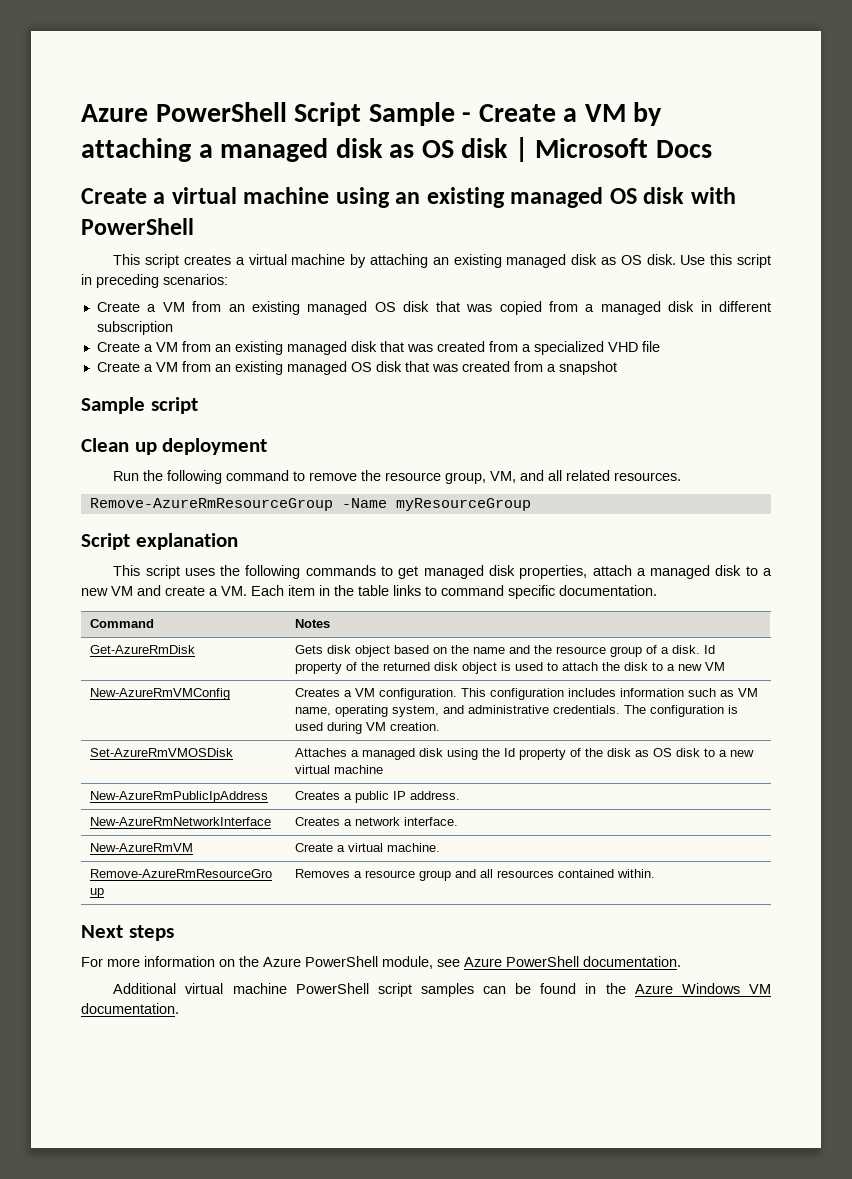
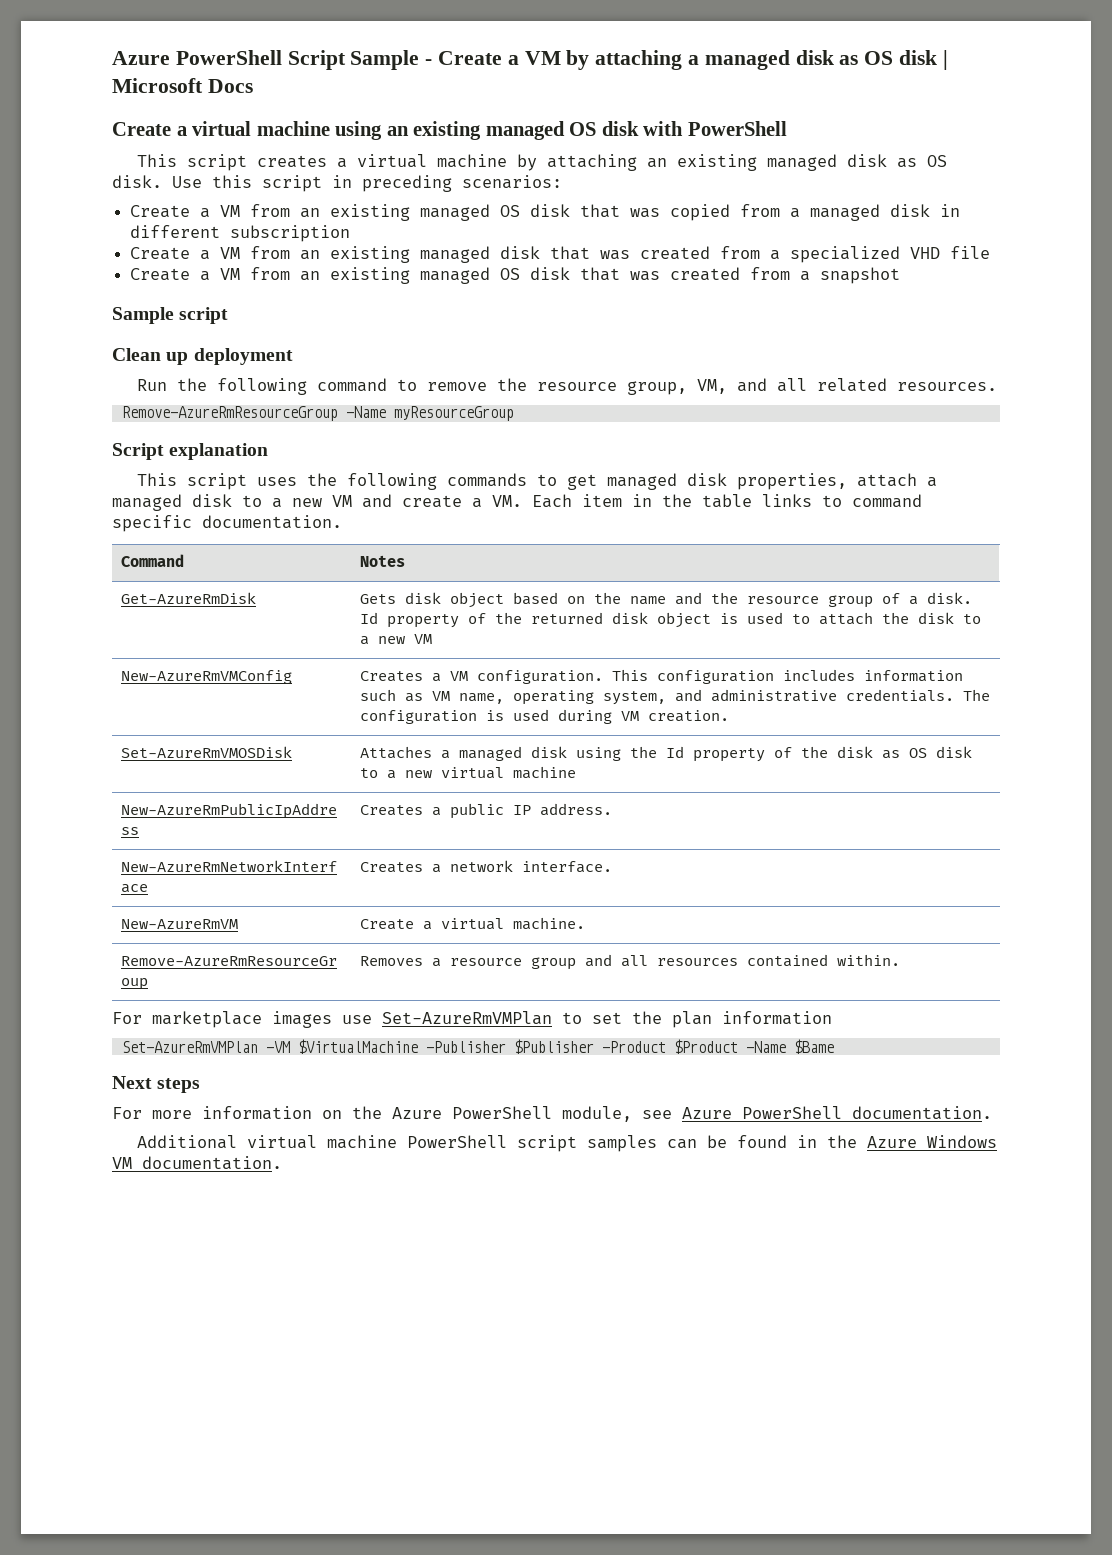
(655, 873) none -> [112,1011,832,1028] [121,1039,834,1054] // For marketplace images use Set-AzureRmVMPlan to set the plan information // Set-AzureRmVMPlan -VM $VirtualMachine -Publisher $Publisher -Product $Product -Name $Bame

